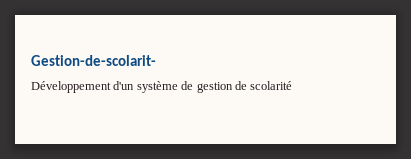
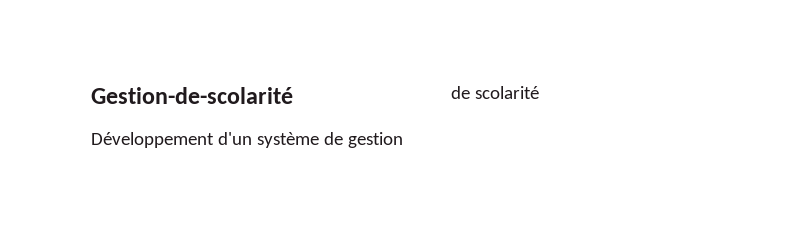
[31,55,156,66] Gestion-de-scolarit- -> [91,87,293,104] Gestion-de-scolarité

